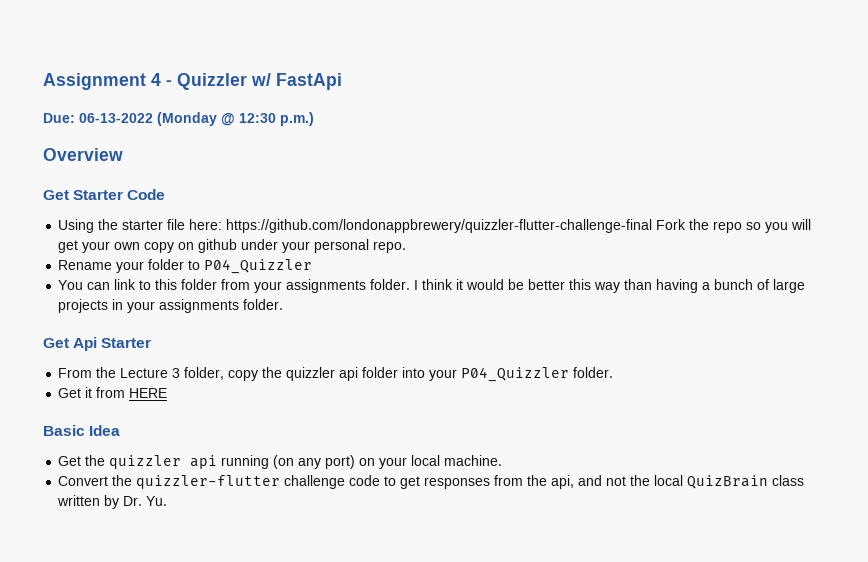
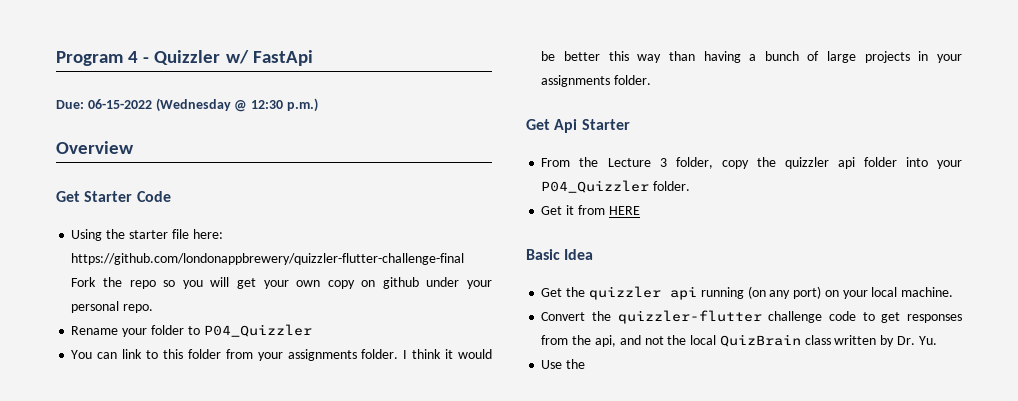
[43,73,146,90] Assignment -> [56,51,123,66] Program
[79,112,217,126] 06-13-2022 (Monday -> [87,98,231,112] 06-15-2022 (Wednesday
(168, 501) none -> [541,359,586,369] // Use the

